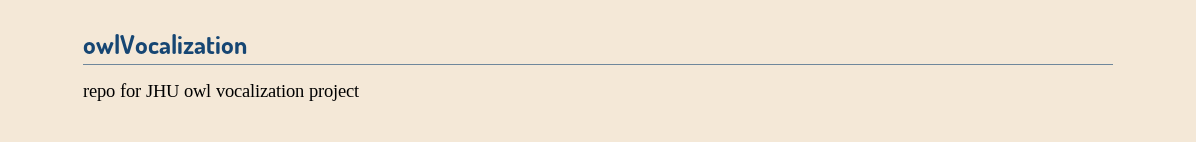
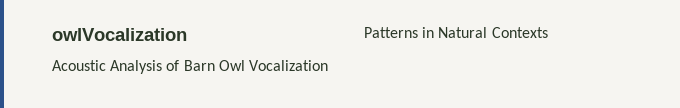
[83,83,360,101] repo for JHU owl vocalization project -> [52,60,328,74] [364,27,548,38] Acoustic Analysis of Barn Owl Vocalization Patterns in Natural Contexts

